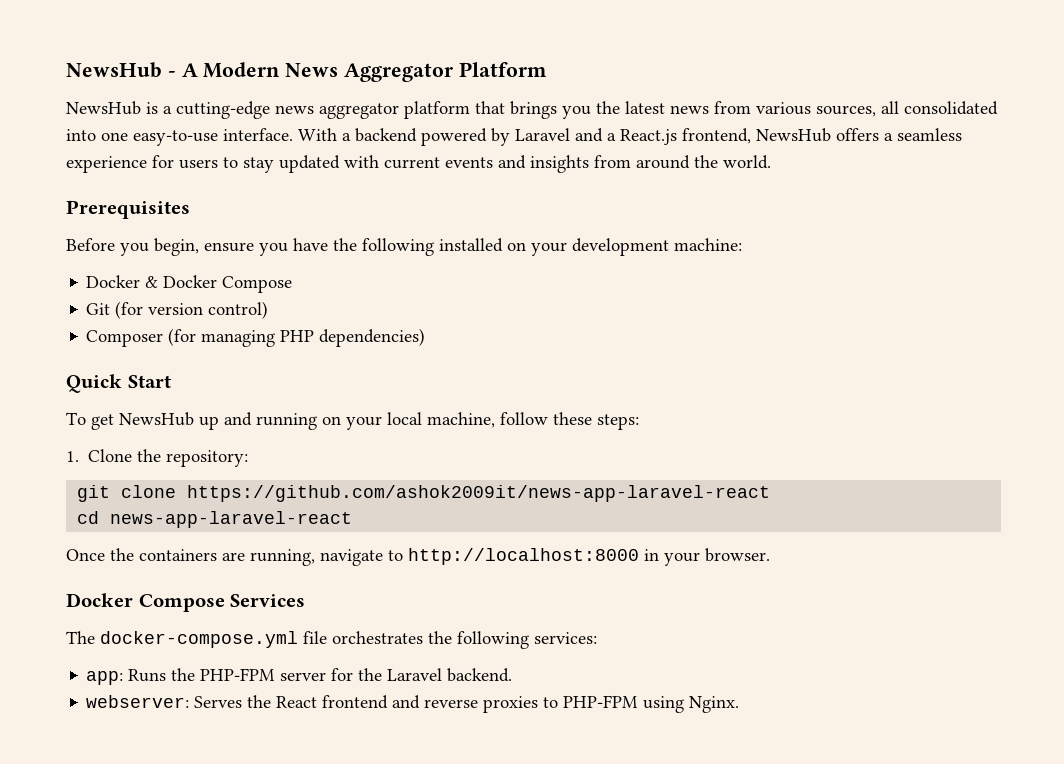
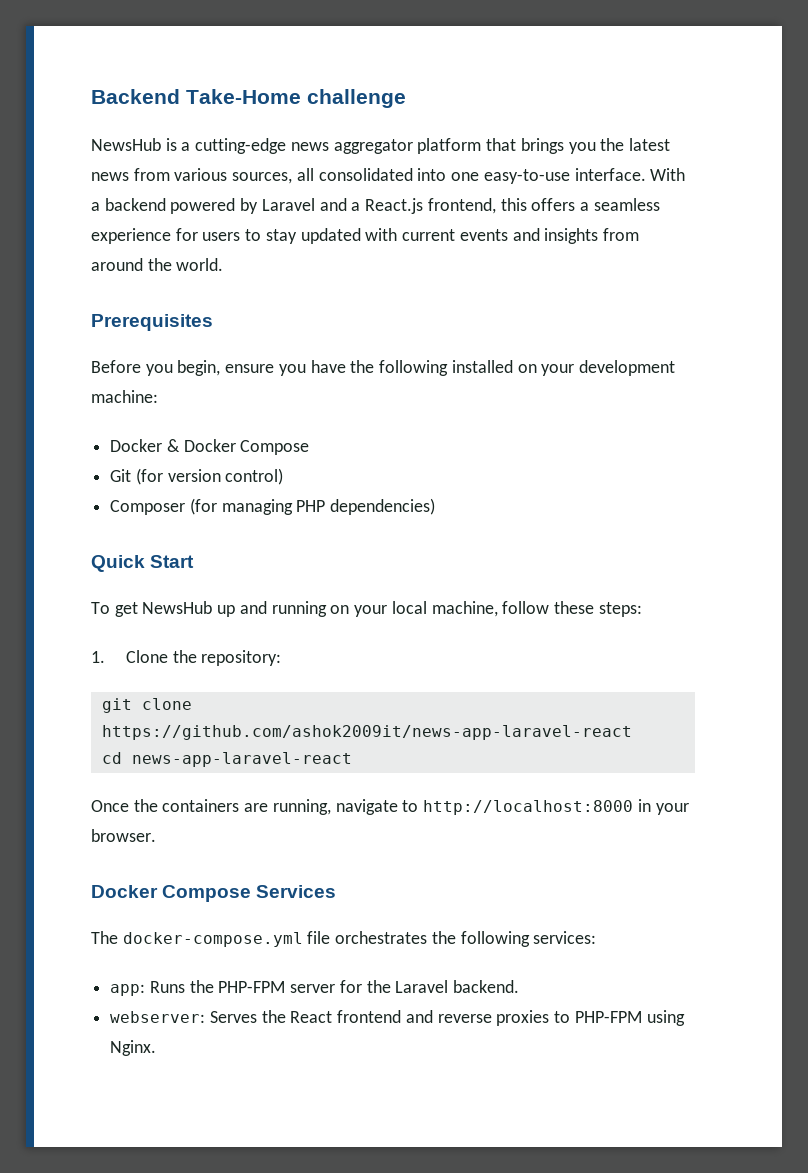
[66,62,547,82] NewsHub - A Modern News Aggregator Platform -> [91,89,406,108] Backend Take-Home challenge
[756,128,831,142] NewsHub -> [500,198,527,211] this

